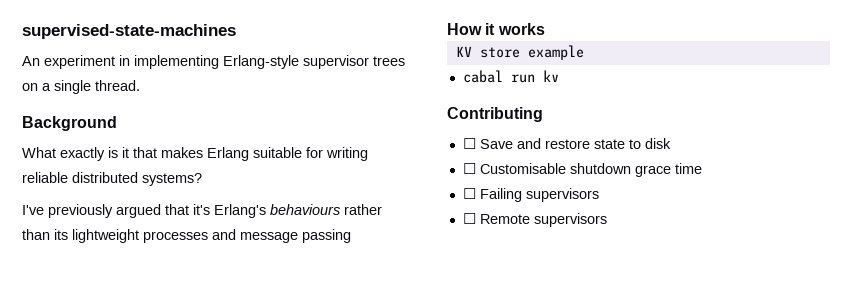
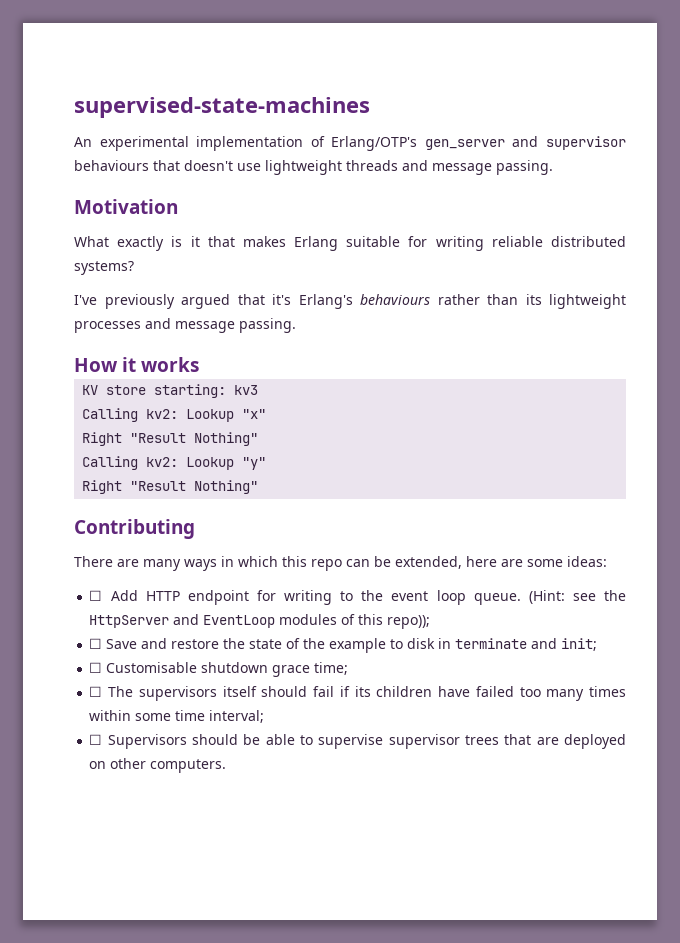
[44,55,405,69] [22,80,140,94] [22,116,117,131] experiment in implementing Erlang-style supervisor trees on a single thread. // Background -> [99,136,626,151] [74,160,553,175] [74,199,178,214] experimental implementation of Erlang/OTP's gen_server and supervisor behaviours that doesn't use lightweight threads and message passing. // Motivation
[302,229,351,243] passing -> [239,318,296,333] passing.
[527,45,584,60] [462,70,559,83] [447,107,543,122] [462,138,671,149] example // cabal run kv // Contributing // ☐ Save and restore state to disk -> [154,384,259,398] [82,408,267,422] [82,432,259,446] [82,456,267,470] [82,480,259,494] [74,519,195,539] [74,556,607,571] [89,590,627,605] [89,614,431,629] [89,638,598,653] starting: kv3 // Calling kv2: Lookup "x" // Right "Result Nothing" // Calling kv2: Lookup "y" // Right "Result Nothing" // Contributing // There are many ways in which this repo can be extended, here are some ideas: // ☐ Add HTTP endpoint for writing to the event loop queue. (Hint: see the HttpServer and EventLoop modules of this repo)); // ☐ Save and restore the state of the example to disk in terminate and init;
[674,163,702,174] [462,188,599,202] [462,213,607,227] time // ☐ Failing supervisors // ☐ Remote supervisors -> [314,662,349,675] [89,686,626,701] [89,710,265,723] [89,734,626,749] [89,758,227,773] time; // ☐ The supervisors itself should fail if its children have failed too many times within some time interval; // ☐ Supervisors should be able to supervise supervisor trees that are deployed on other computers.

